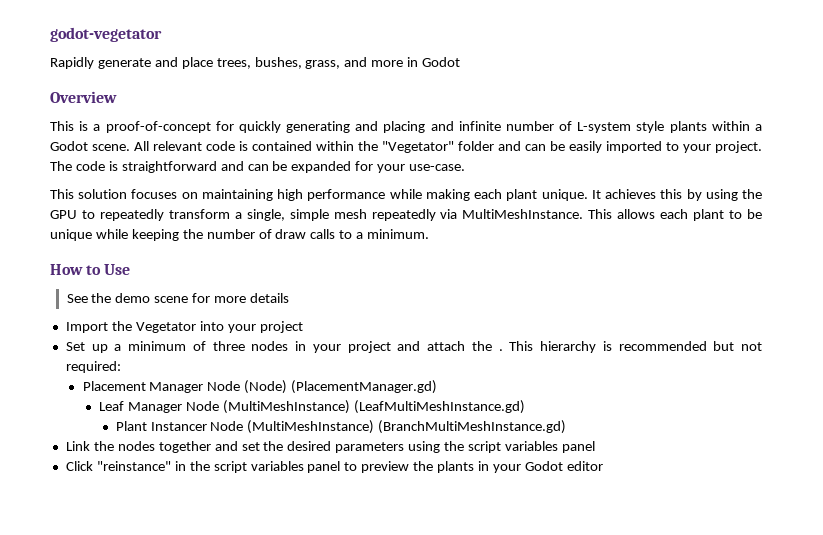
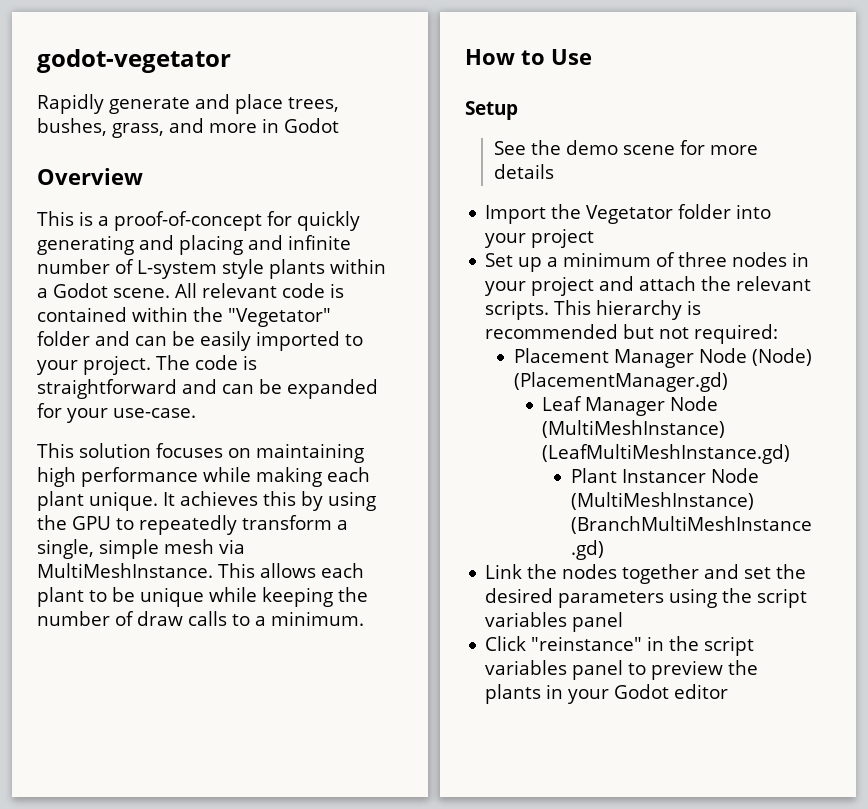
[371,209,436,221] repeatedly -> (214, 546) none
(131, 269) none -> [465,101,518,120] // Setup
(196, 327) none -> [678,204,732,219] folder
[498,349,503,351] . -> [736,276,812,291] [485,300,550,320] relevant scripts.

